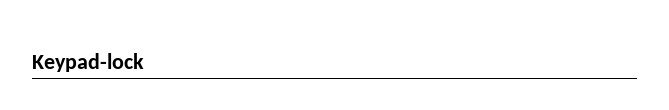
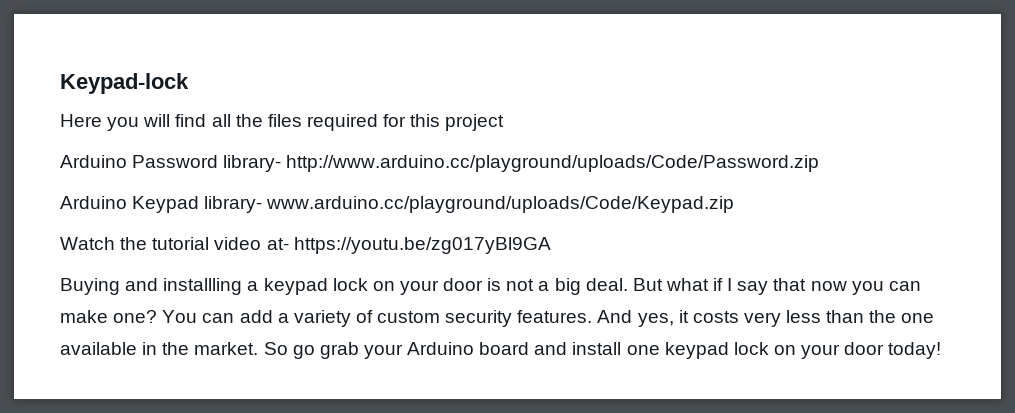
(144, 62) none -> [60,114,505,131] [60,155,820,172] [60,196,735,213] [60,237,551,254] [60,278,921,295] [60,310,935,327] [60,342,942,359] // Here you will find all the files required for this project // Arduino Password library- http://www.arduino.cc/playground/uploads/Code/Password.zip // Arduino Keypad library- www.arduino.cc/playground/uploads/Code/Keypad.zip // Watch the tutorial video at- https://youtu.be/zg017yBl9GA // Buying and installling a keypad lock on your door is not a big deal. But what if I say that now you can make one? You can add a variety of custom security features. And yes, it costs very less than the one available in the market. So go grab your Arduino board and install one keypad lock on your door today!

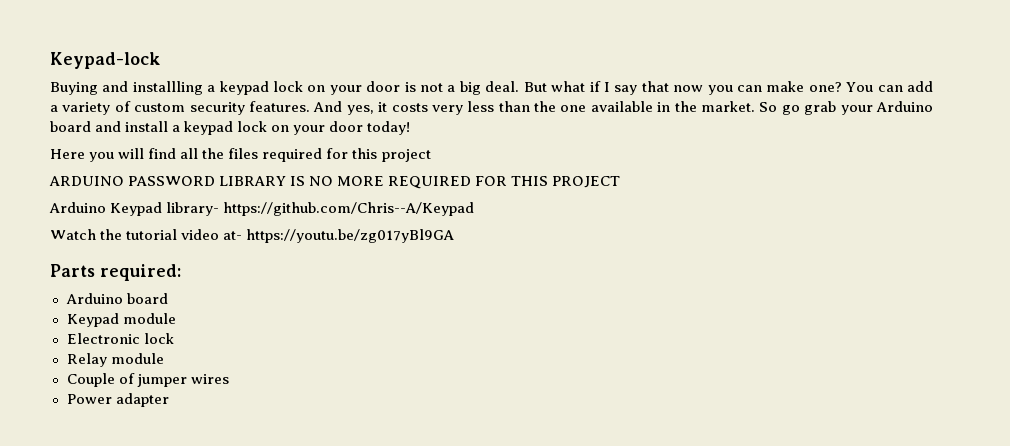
[60,114,505,131] [60,155,820,172] [60,196,735,213] [60,237,551,254] // Here you will find all the files required for this project // Arduino Password library- http://www.arduino.cc/playground/uploads/Code/Password.zip // Arduino Keypad library- www.arduino.cc/playground/uploads/Code/Keypad.zip // Watch the tutorial video at- https://youtu.be/zg017yBl9GA -> (160, 60) none
[626,345,660,355] one -> [172,125,181,132] a
(942, 350) none -> [50,148,431,162] [49,176,621,189] [49,202,475,216] [50,229,455,243] [50,264,181,281] [65,293,168,304] [66,313,176,327] [66,333,174,344] [66,353,164,367] [66,373,229,387] [66,393,169,407] // Here you will find all the files required for this project // ARDUINO PASSWORD LIBRARY IS NO MORE REQUIRED FOR THIS PROJECT // Arduino Keypad library- https://github.com/Chris--A/Keypad // Watch the tutorial video at- https://youtu.be/zg017yBl9GA // Parts required: // Arduino board // Keypad module // Electronic lock // Relay module // Couple of jumper wires // Power adapter

